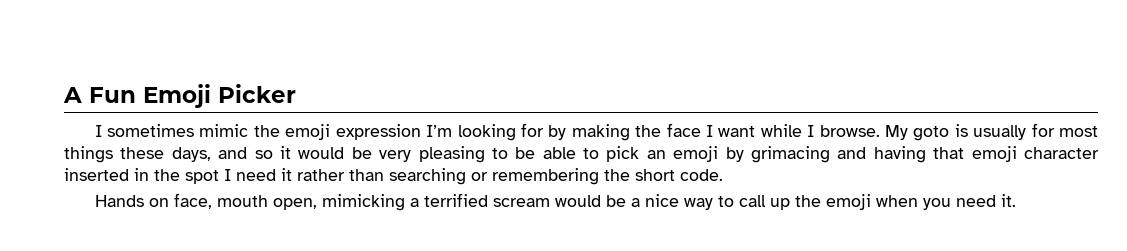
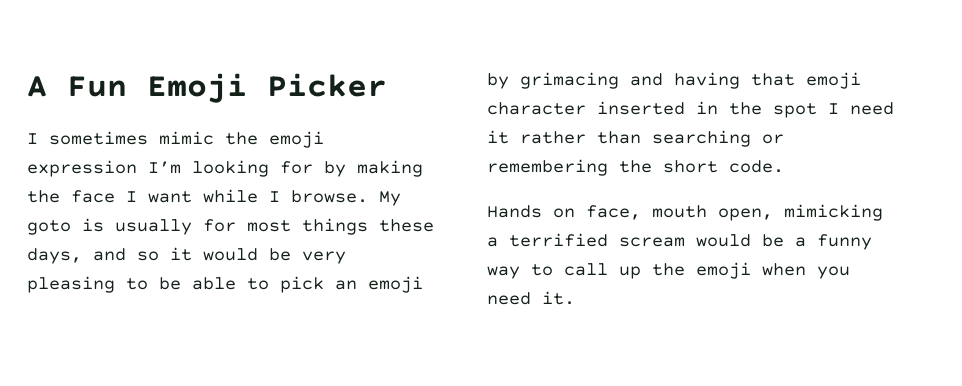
[644,194,679,207] nice -> [817,234,872,250] funny

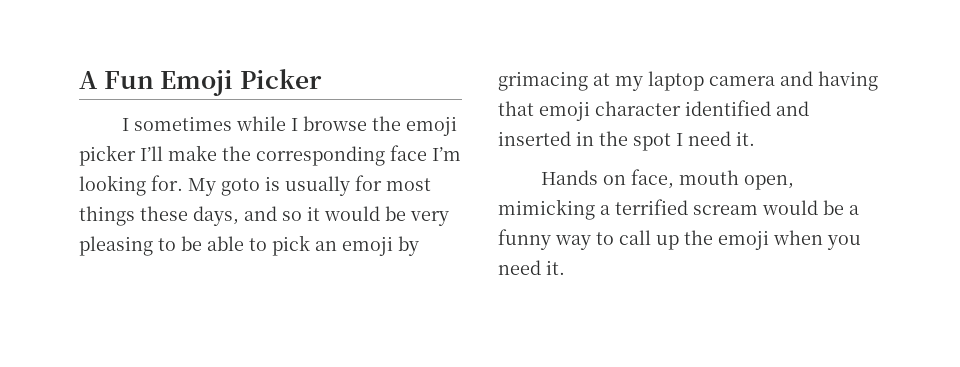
[159,131,324,148] [27,160,423,177] [27,189,368,203] mimic the emoji expression I’m looking for by making the face I want while I browse. -> [236,116,458,136] [79,145,461,166] [79,175,183,196] while I browse the emoji picker I’ll make the corresponding face I’m looking for.
(619, 80) none -> [593,71,775,91] at my laptop camera
(586, 108) none -> [685,100,809,116] identified and
[487,130,784,147] [487,159,784,176] it rather than searching or remembering the short code. -> [736,131,755,146] it.

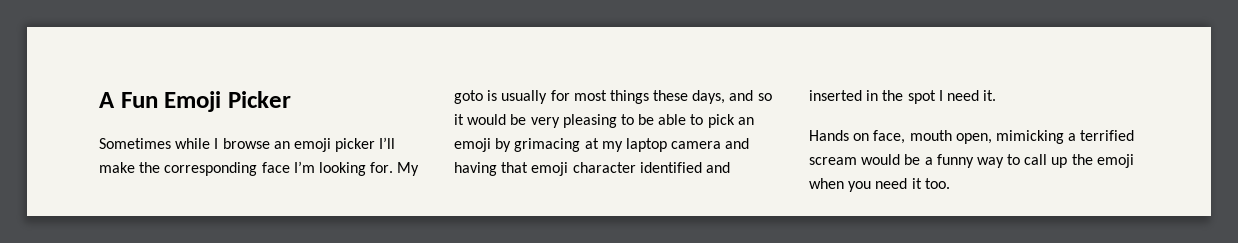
[122,116,233,131] I sometimes -> [99,138,171,149] Sometimes
[372,116,402,131] the -> [273,141,290,149] an
[546,260,565,275] it. -> [911,178,950,189] it too.

